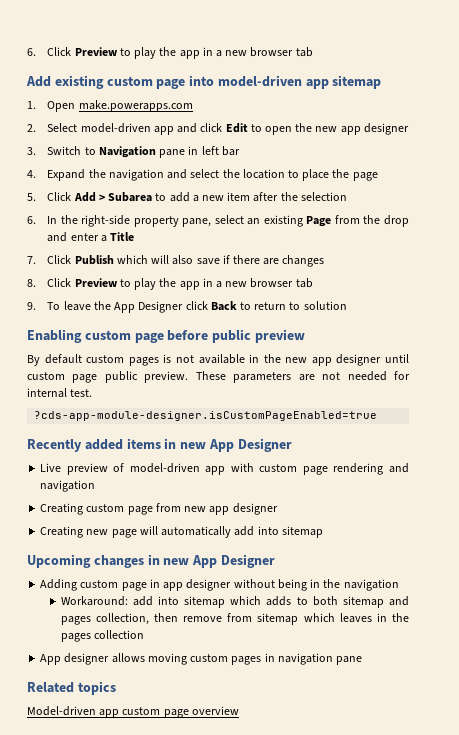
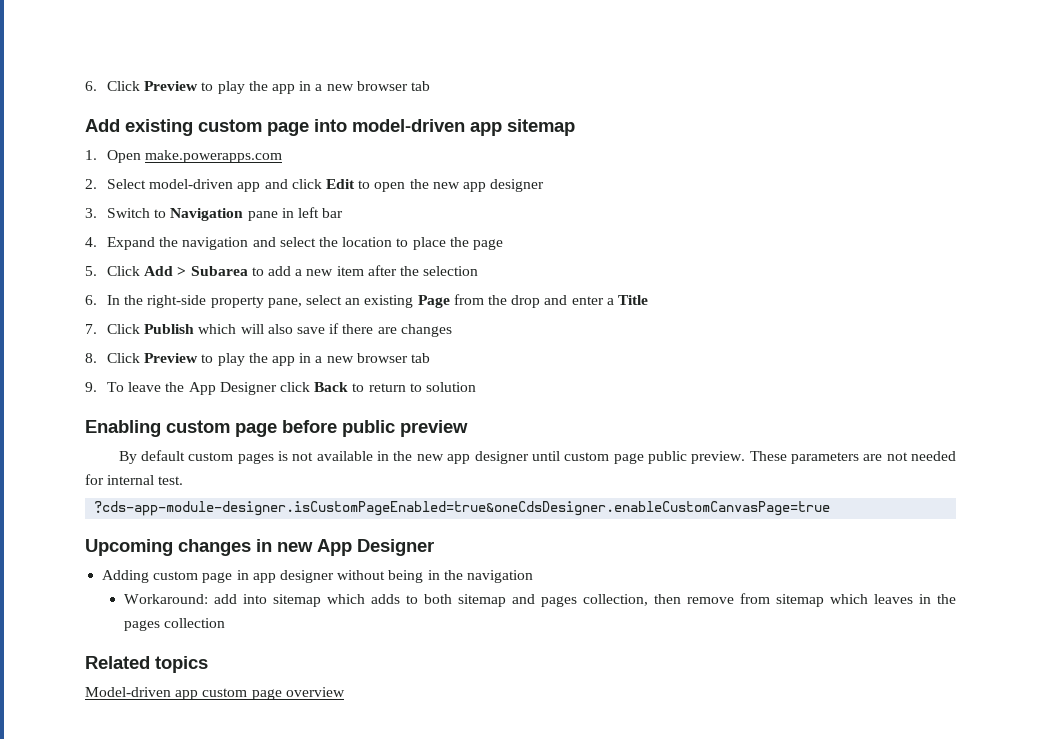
[34,411,378,421] [27,438,292,452] [40,463,409,475] [40,480,96,492] [40,503,278,515] [40,526,323,538] ?cds-app-module-designer.isCustomPageEnabled=true // Recently added items in new App Designer // Live preview of model-driven app with custom page rendering and navigation // Creating custom page from new app designer // Creating new page will automatically add into sitemap -> [94,501,831,516] ?cds-app-module-designer.isCustomPageEnabled=true&oneCdsDesigner.enableCustomCanvasPage=true
[40,653,363,665] // App designer allows moving custom pages in navigation pane -> (226, 623) none

